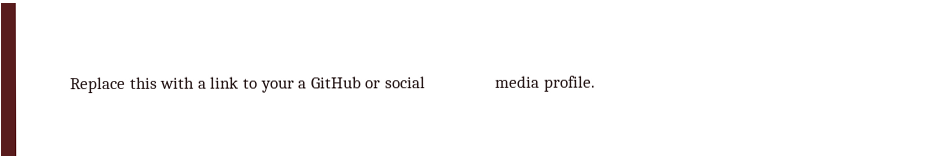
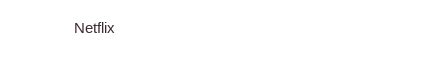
[69,75,596,94] Replace this with a link to your a GitHub or social media profile. -> [74,22,115,33] Netflix

